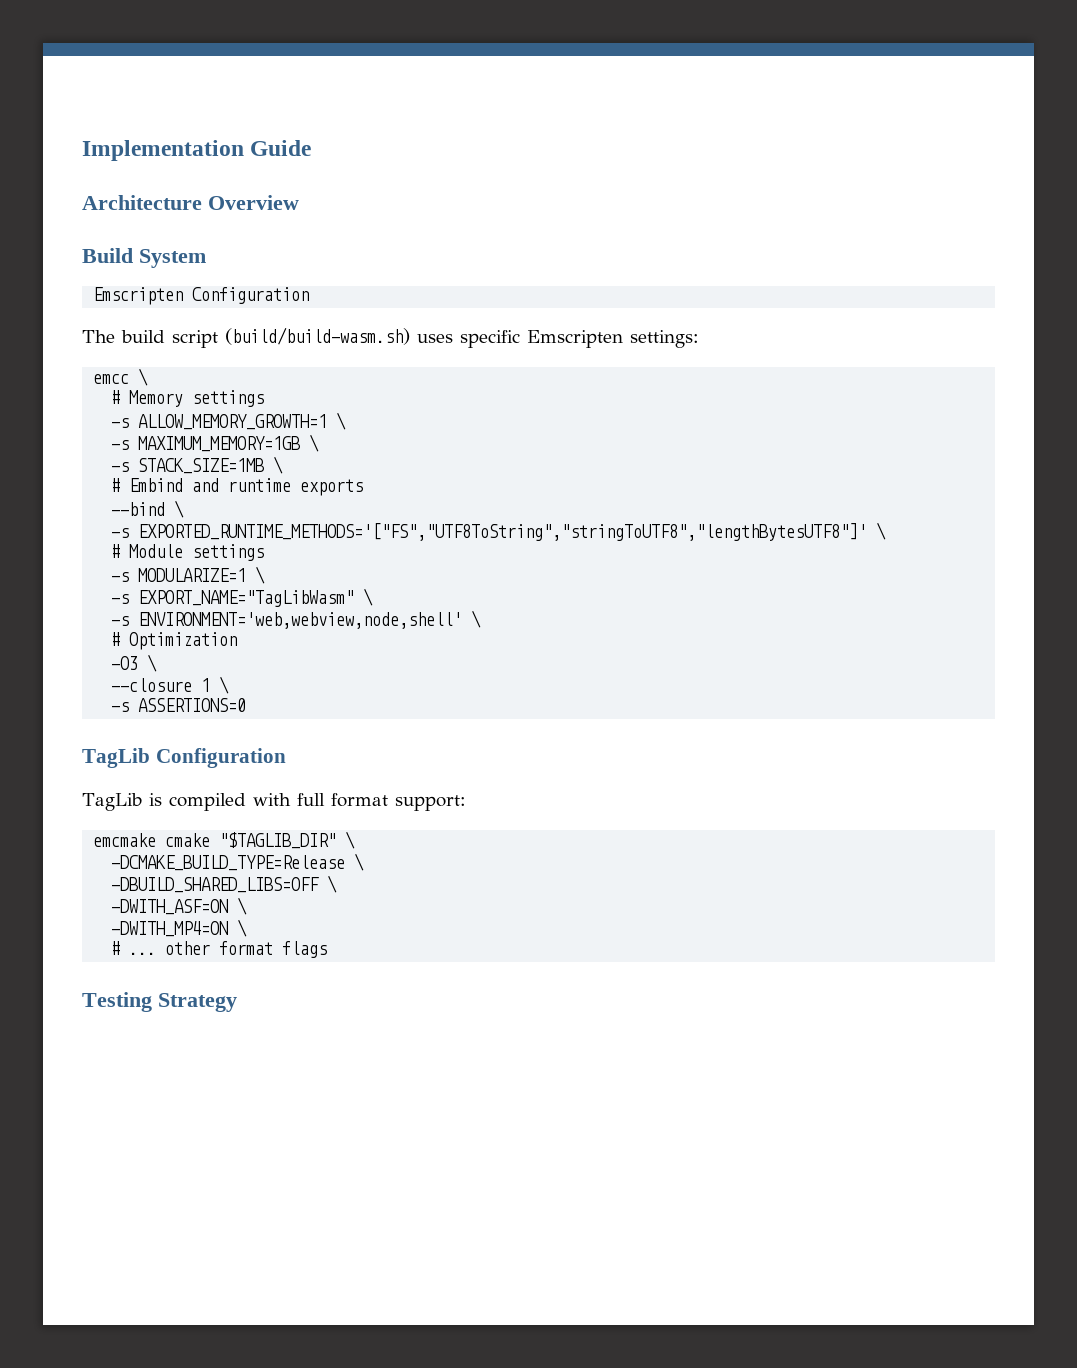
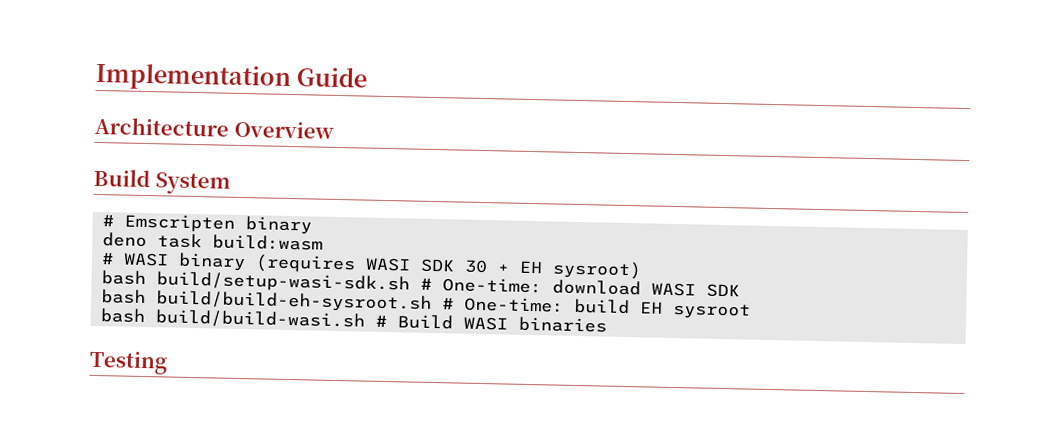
[93,287,310,305] [82,327,699,348] [93,368,149,386] [111,390,265,407] [111,412,347,430] [111,434,320,452] [111,456,284,474] [111,478,364,496] [111,500,185,518] [111,522,887,541] [111,544,265,561] [111,566,266,584] [111,588,374,607] [111,610,482,629] [111,632,238,650] [111,654,158,672] [111,676,230,694] [111,698,247,712] [82,748,286,768] [82,793,466,811] [93,831,356,849] [111,853,365,871] [111,875,338,893] [111,897,248,915] [111,919,248,937] [111,941,328,958] Emscripten Configuration // The build script (build/build-wasm.sh) uses specific Emscripten settings: // emcc \ // # Memory settings // -s ALLOW_MEMORY_GROWTH=1 \ // -s MAXIMUM_MEMORY=1GB \ // -s STACK_SIZE=1MB \ // # Embind and runtime exports // --bind \ // -s EXPORTED_RUNTIME_METHODS='["FS","UTF8ToString","stringToUTF8","lengthBytesUTF8"]' \ // # Module settings // -s MODULARIZE=1 \ // -s EXPORT_NAME="TagLibWasm" \ // -s ENVIRONMENT='web,webview,node,shell' \ // # Optimization // -O3 \ // --closure 1 \ // -s ASSERTIONS=0 // TagLib Configuration // TagLib is compiled with full format support: // emcmake cmake "$TAGLIB_DIR" \ // -DCMAKE_BUILD_TYPE=Release \ // -DBUILD_SHARED_LIBS=OFF \ // -DWITH_ASF=ON \ // -DWITH_MP4=ON \ // # ... other format flags -> [102,213,313,235] [102,232,324,251] [101,252,643,280] [101,270,741,298] [101,289,752,320] [100,308,608,333] # Emscripten binary // deno task build:wasm // # WASI binary (requires WASI SDK 30 + EH sysroot) // bash build/setup-wasi-sdk.sh # One-time: download WASI SDK // bash build/build-eh-sysroot.sh # One-time: build EH sysroot // bash build/build-wasi.sh # Build WASI binaries
[158,993,237,1012] Strategy -> (168, 362) none

